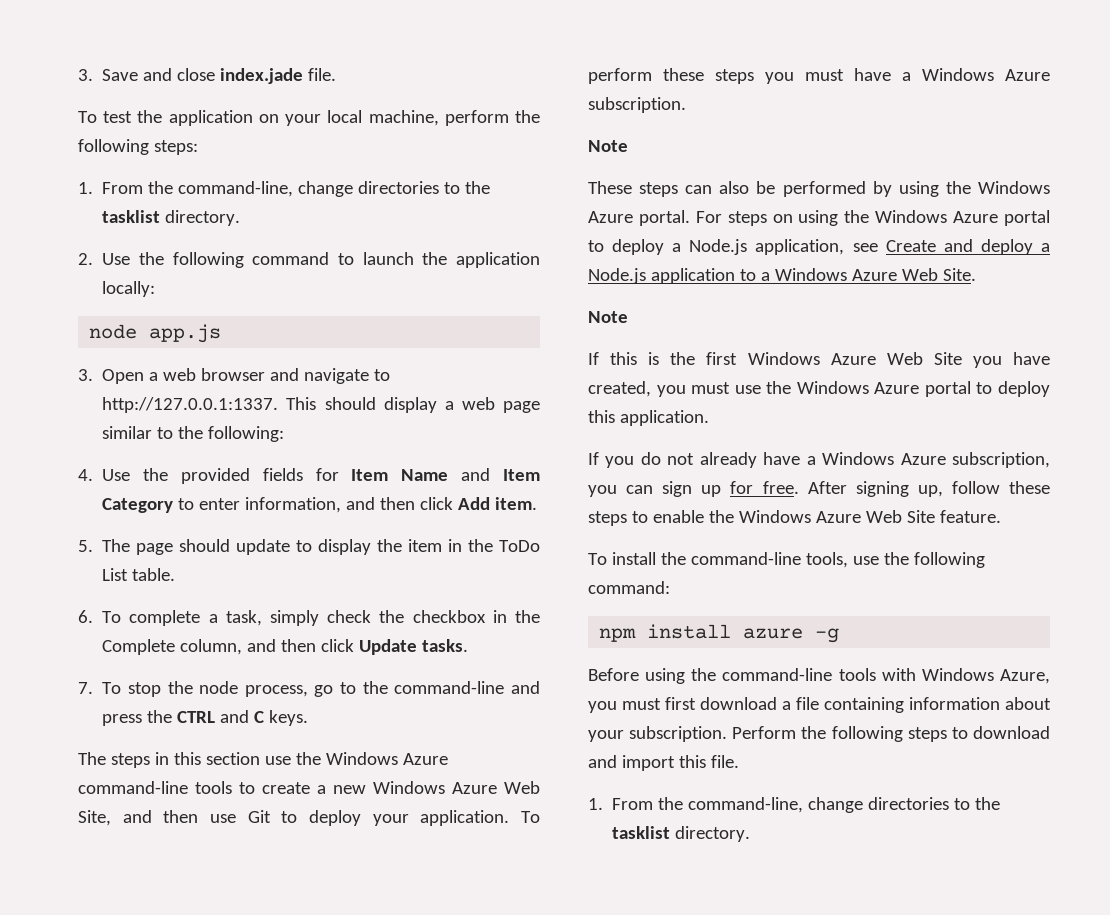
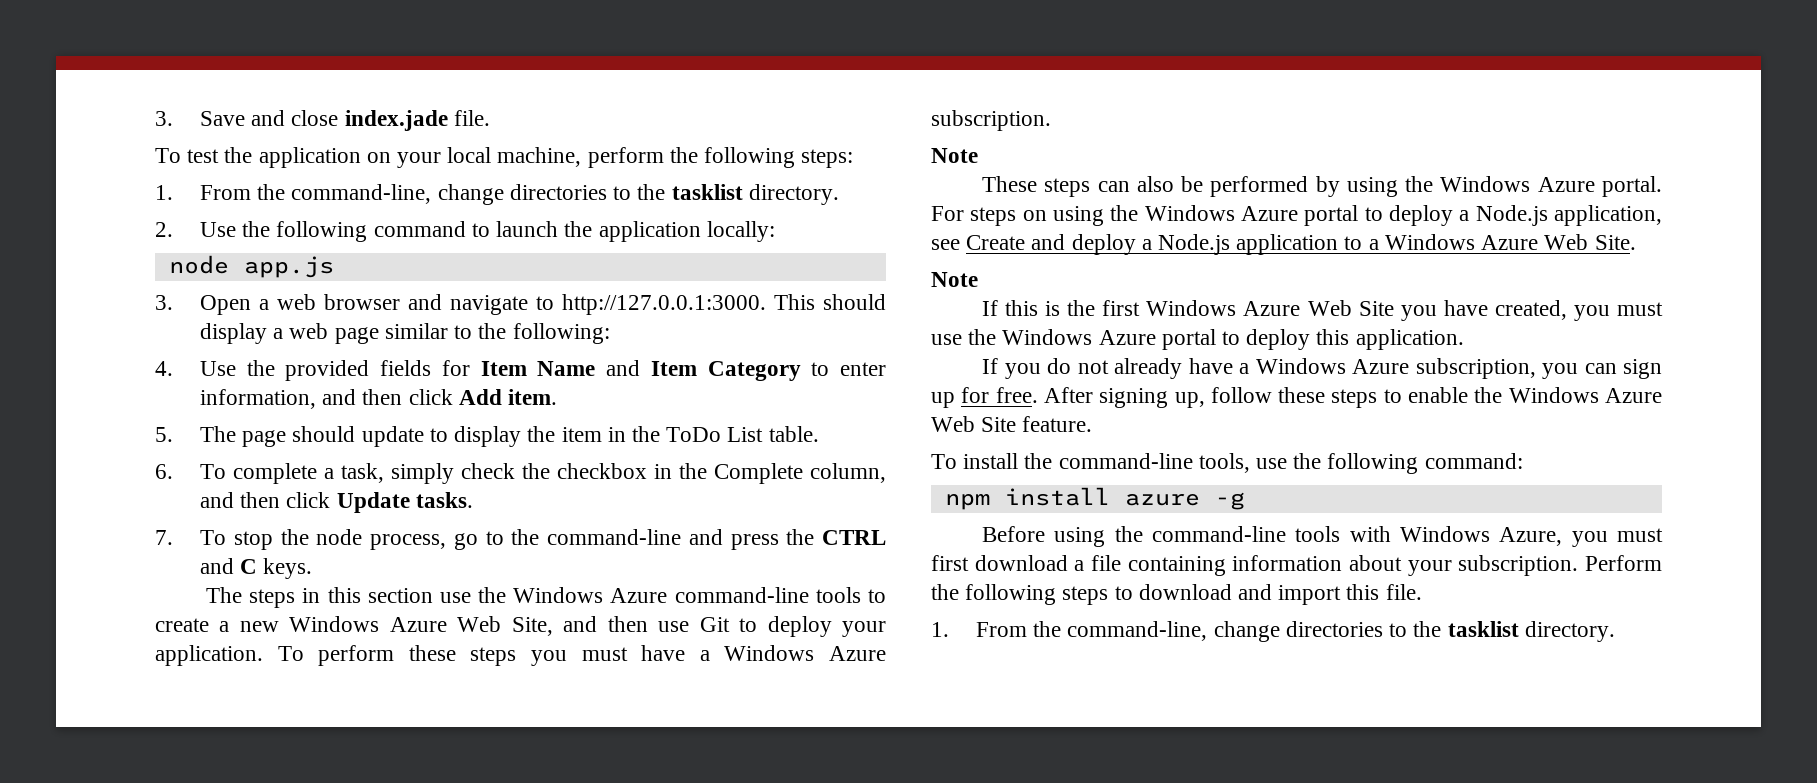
[102,397,279,413] http://127.0.0.1:1337. -> [562,294,767,315] http://127.0.0.1:3000.

